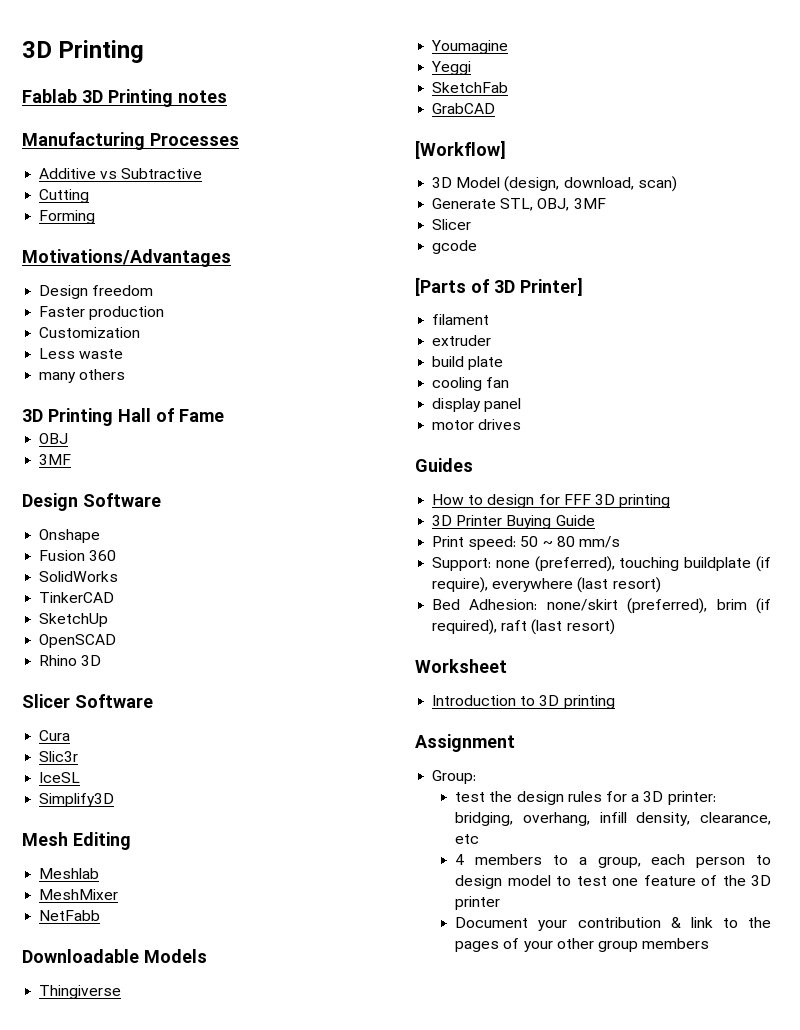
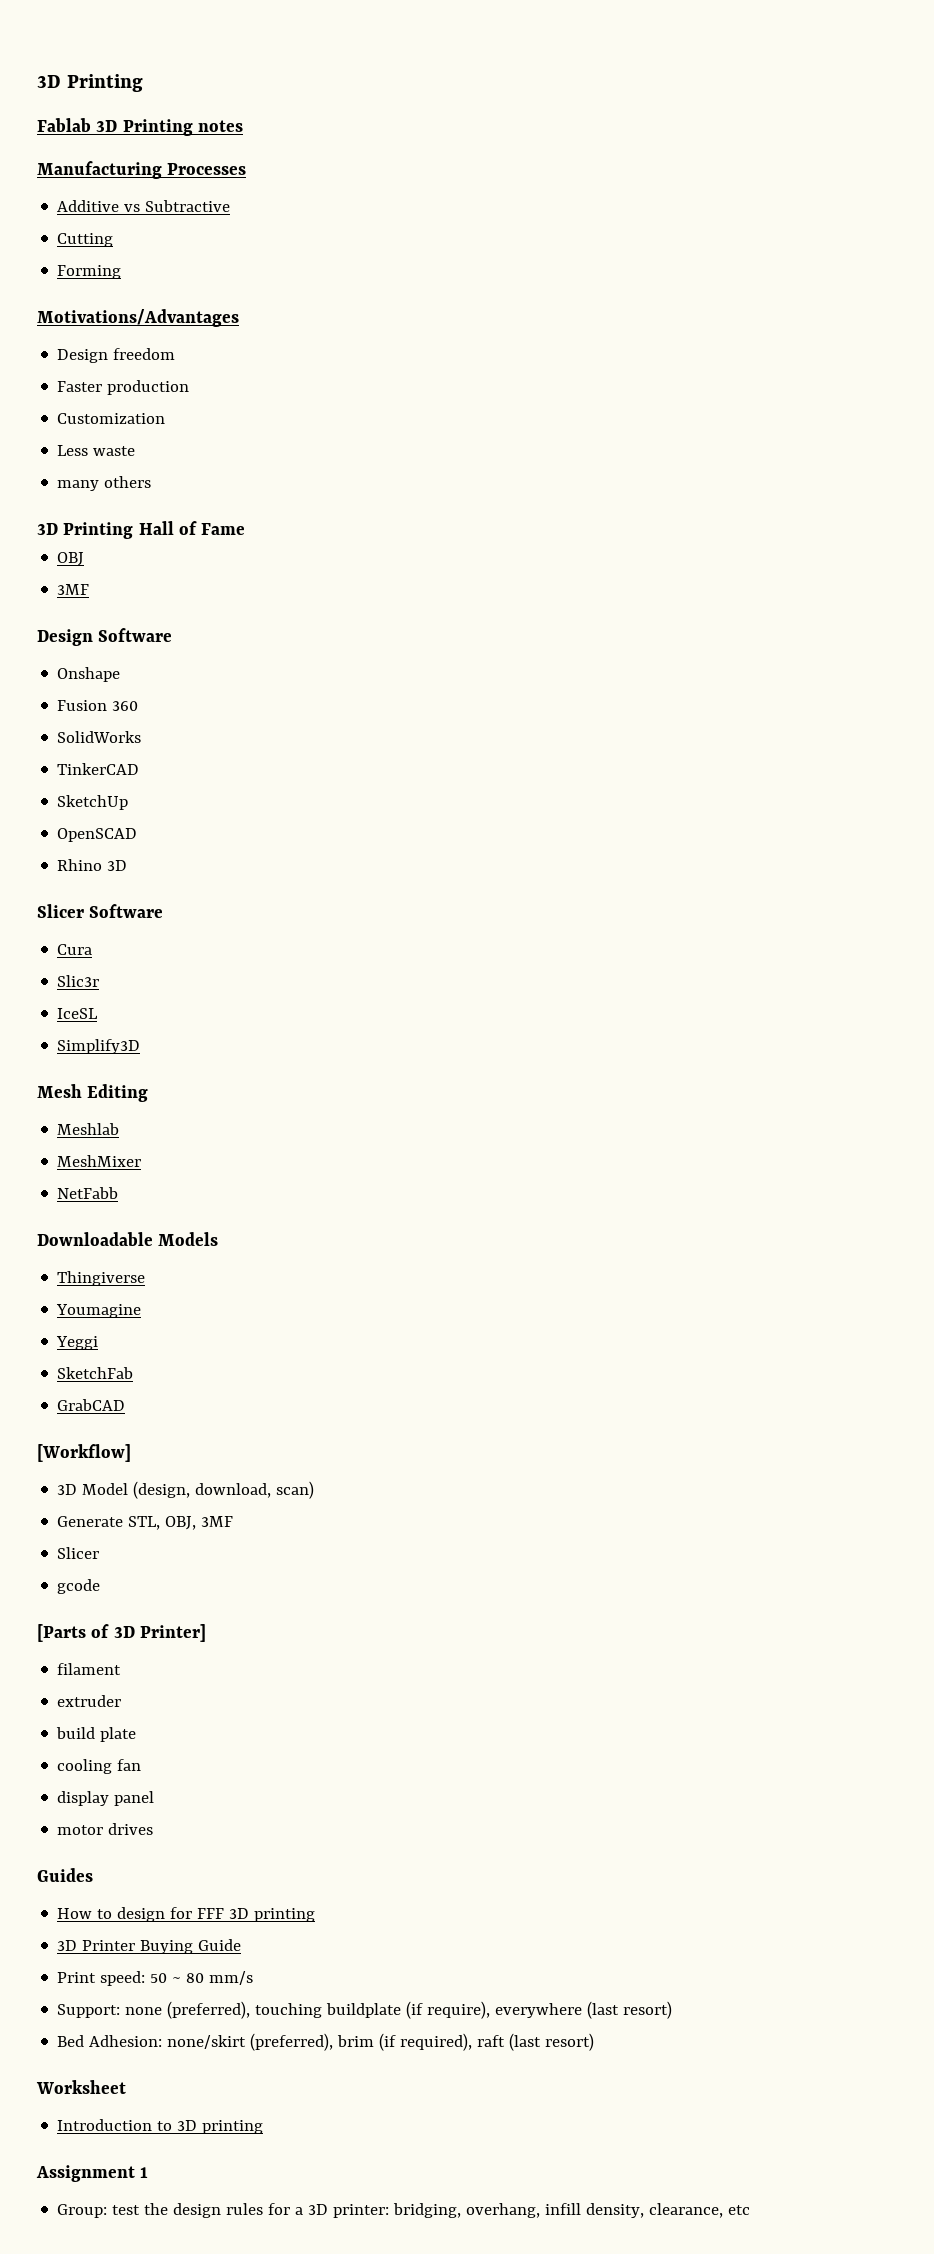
(515, 743) none -> [140,2167,149,2178] 1
(477, 777) // -> (108, 2211) none
[455,854,771,868] [455,875,771,889] [455,896,501,910] [455,917,771,931] [455,938,710,952] // 4 members to a group, each person to design model to test one feature of the 3D printer // Document your contribution & link to the pages of your other group members -> (751, 2210) none

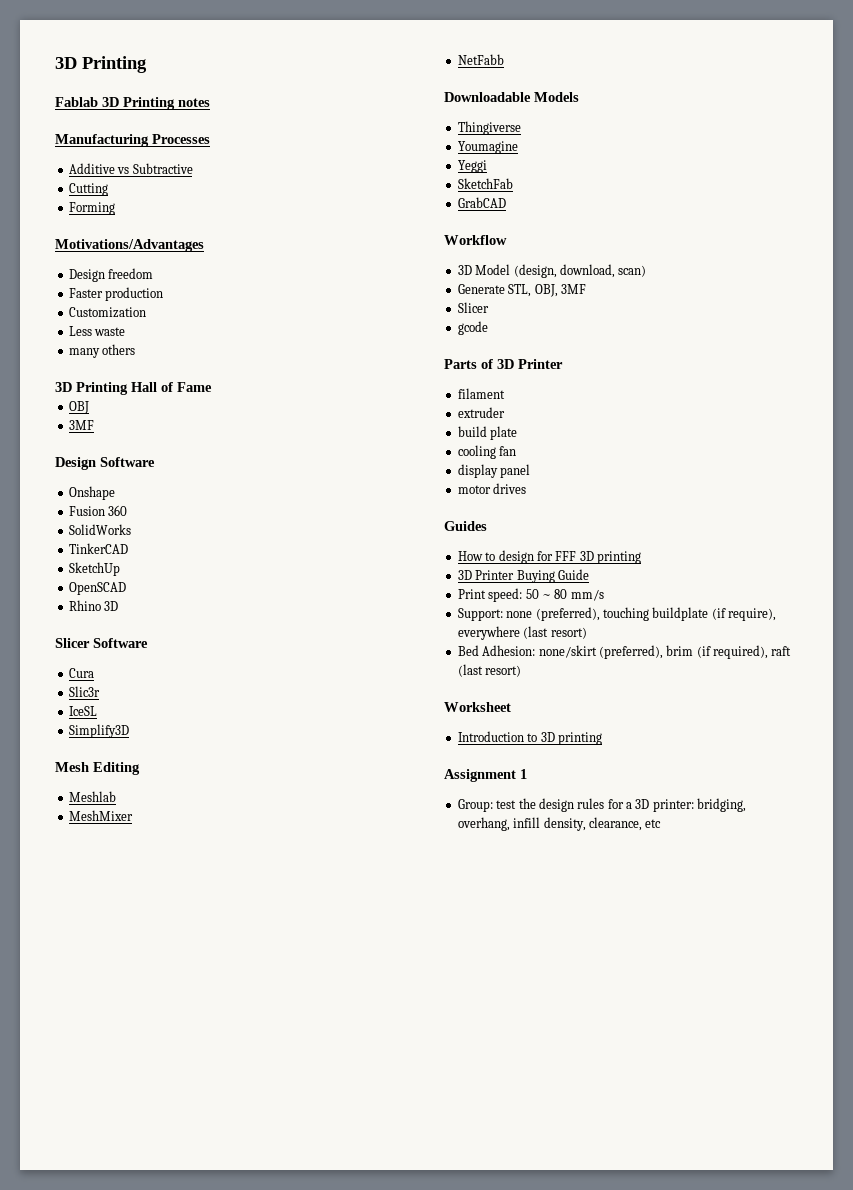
[37,1444,131,1462] [Workflow] -> [444,235,507,245] Workflow
[37,1624,86,1642] [Parts -> [444,359,477,369] Parts
[139,1624,206,1642] Printer] -> [518,359,563,369] Printer

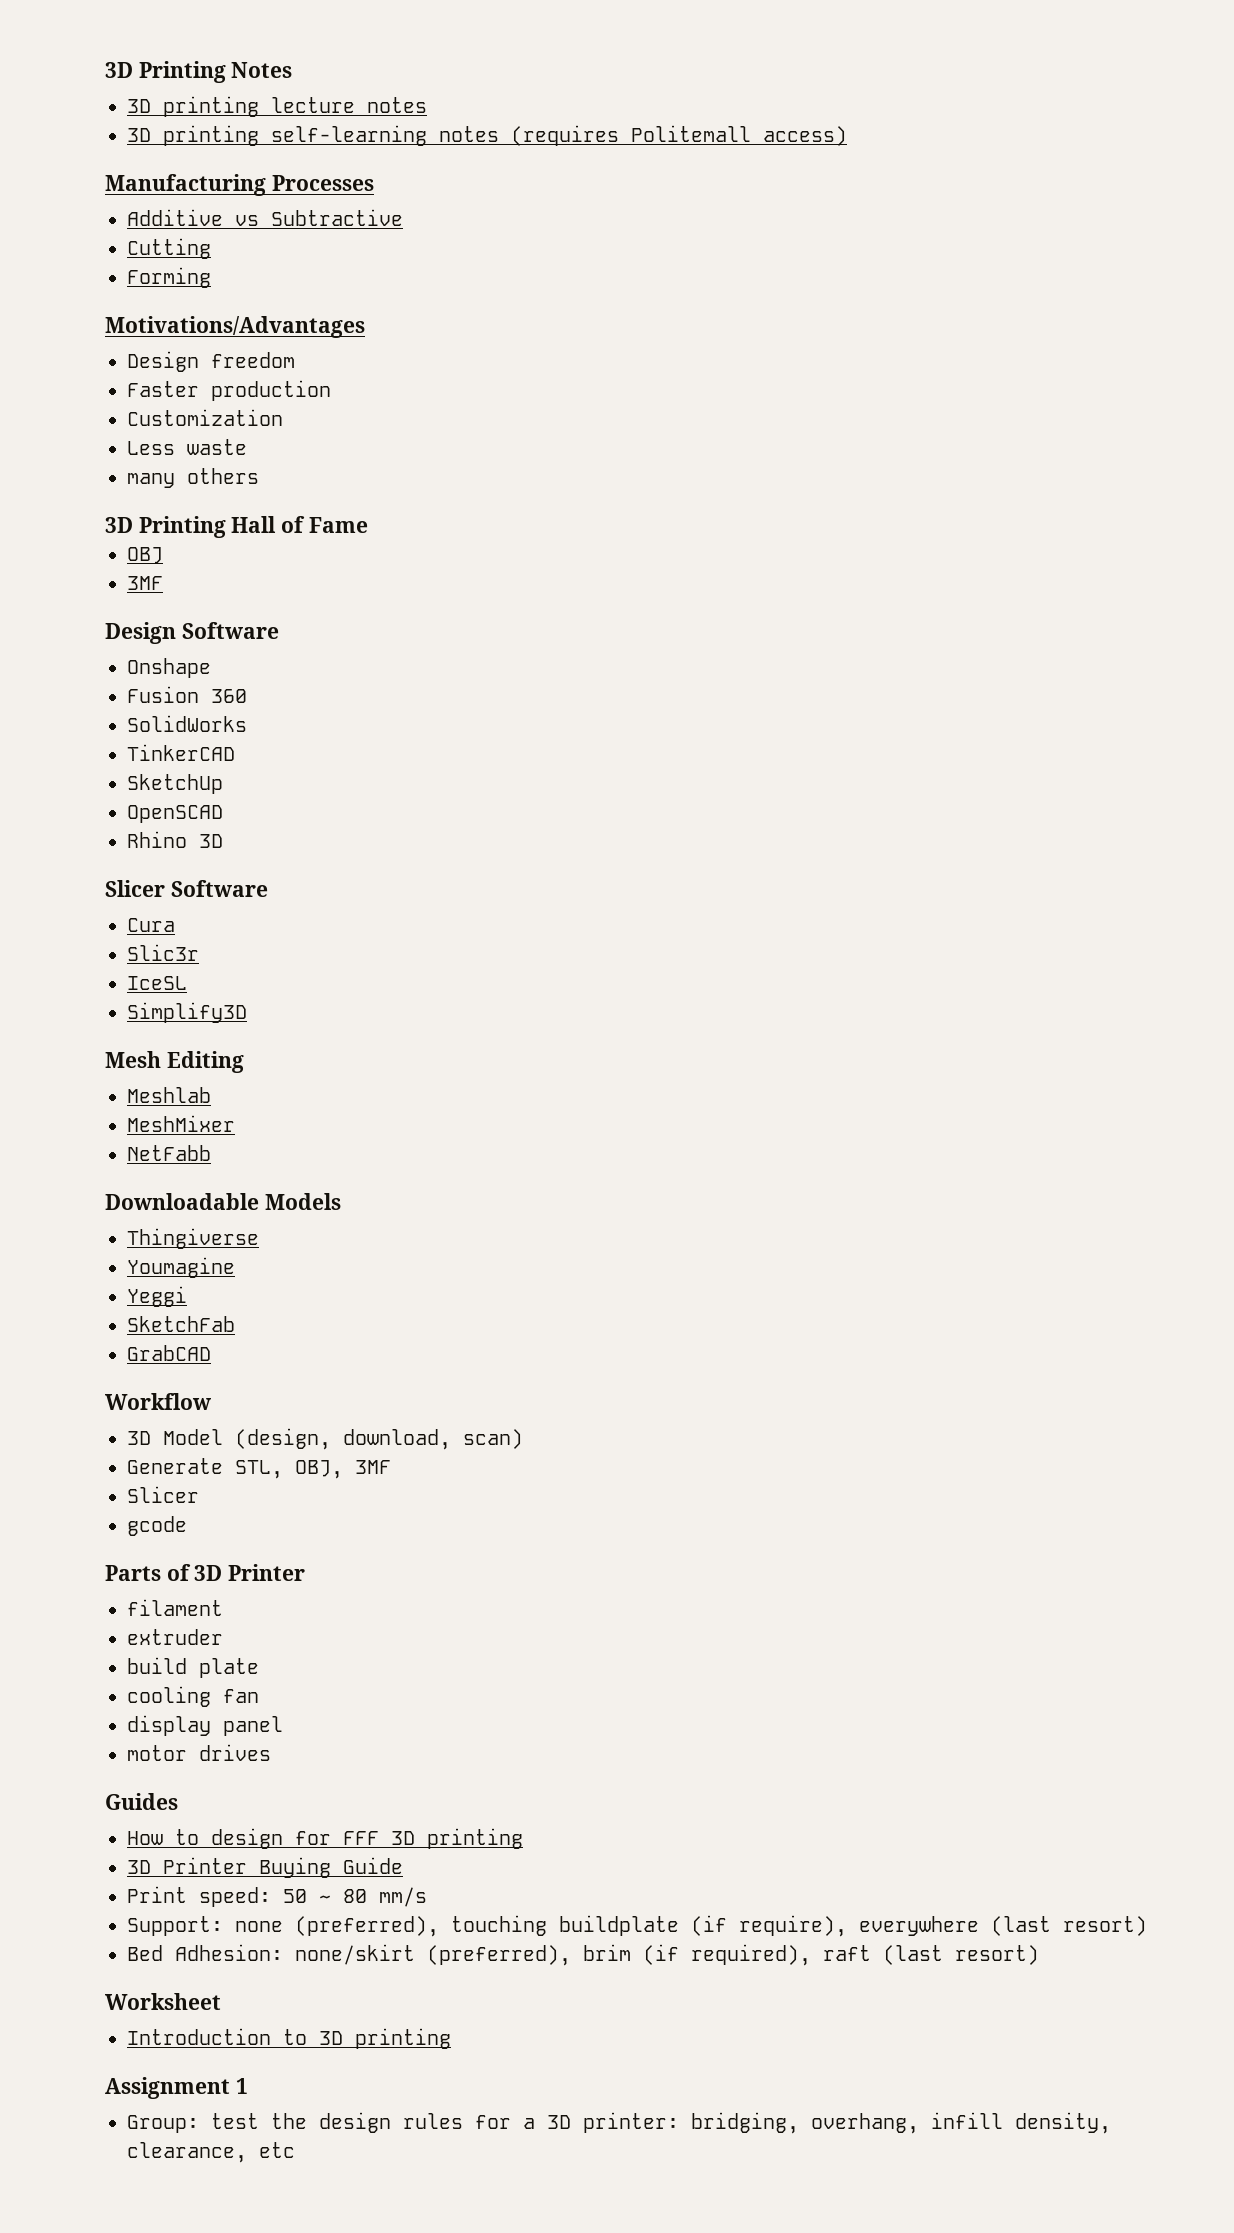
[55,56,147,73] [55,97,210,110] 3D Printing // Fablab 3D Printing notes -> [105,61,293,83] [127,96,427,117] [127,125,847,146] 3D Printing Notes // 3D printing lecture notes // 3D printing self-learning notes (requires Politemall access)

